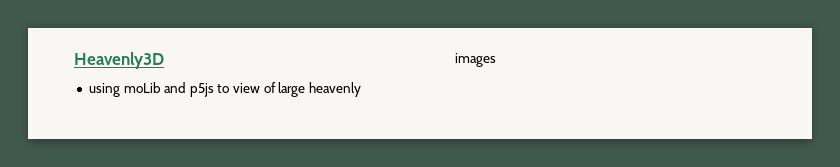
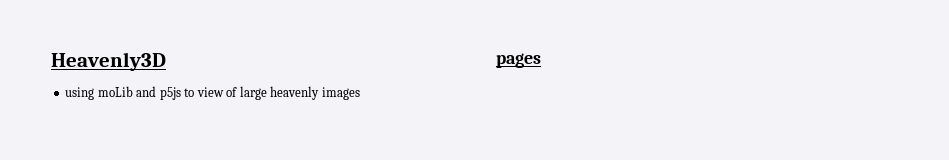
(496, 60) none -> [496,53,541,68] // pages

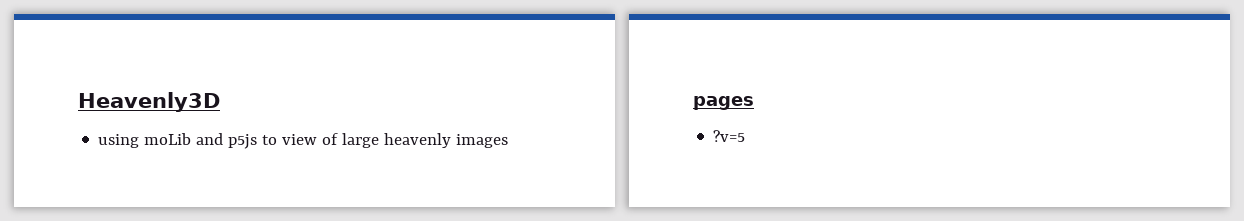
(541, 60) none -> [713,130,746,142] // ?v=5

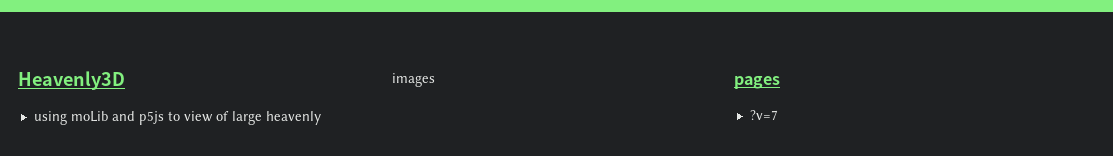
[713,130,746,142] ?v=5 -> [749,110,778,120] ?v=7

